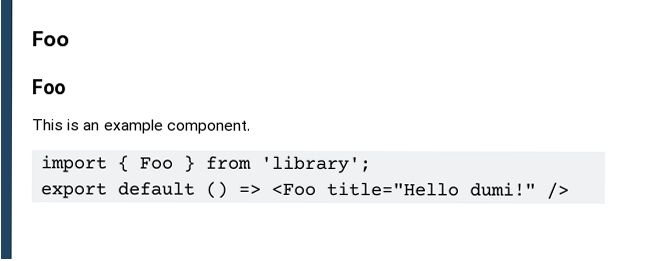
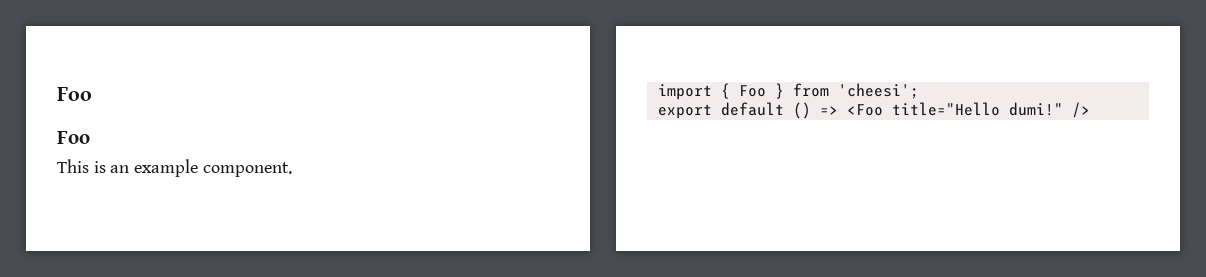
[260,155,372,174] 'library'; -> [837,83,919,99] 'cheesi';

